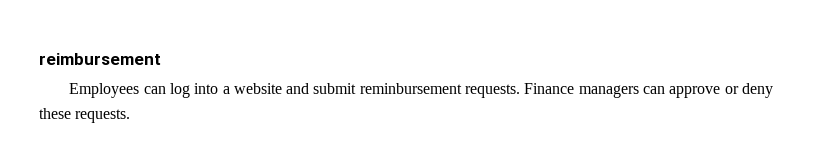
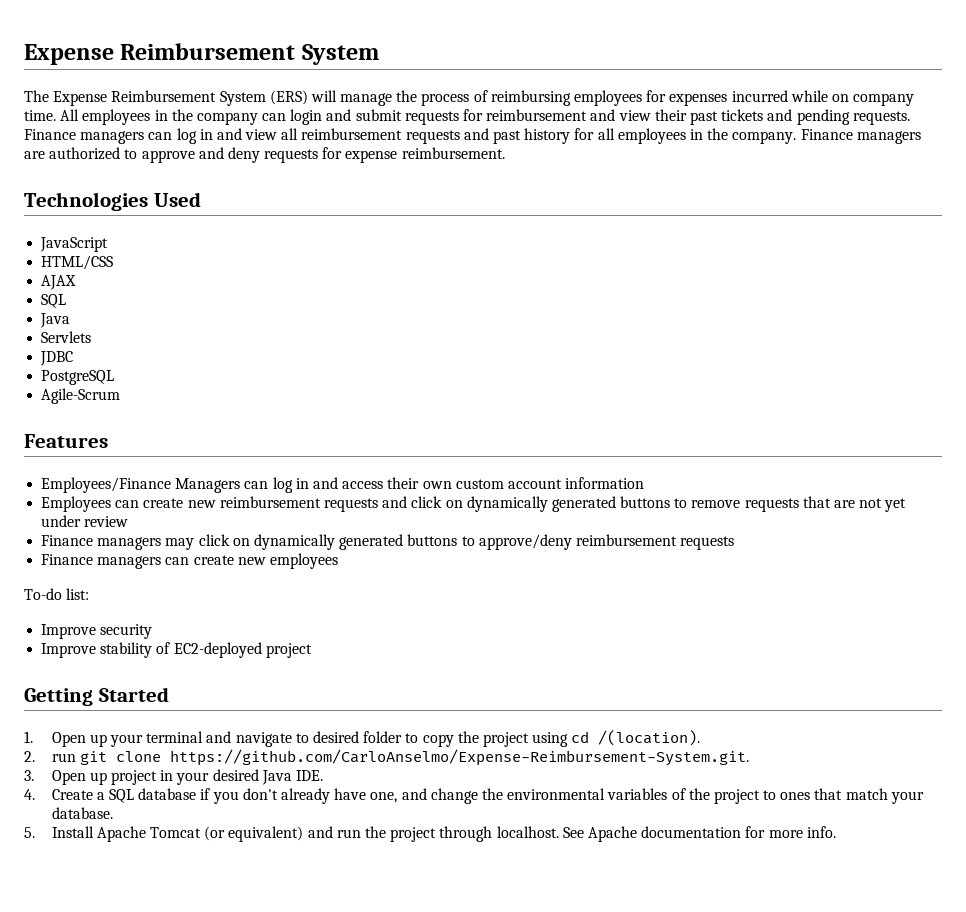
[39,53,161,65] [69,83,774,98] [39,108,131,123] reimbursement // Employees can log into a website and submit reminbursement requests. Finance managers can approve or deny these requests. -> [24,43,379,65] [24,90,915,106] [24,109,910,125] [24,128,921,144] [24,147,505,163] [24,192,201,211] [40,237,109,252] [41,255,114,270] [41,275,77,290] [41,294,67,308] [40,313,71,328] [41,331,92,343] [40,351,74,366] [41,370,115,385] [41,388,121,404] [24,434,108,448] [41,477,645,493] [41,496,907,512] [41,515,129,527] [41,534,735,550] [41,553,338,569] [24,588,90,600] [41,624,153,639] [41,642,312,658] [24,687,169,706] [24,730,701,747] [24,749,749,766] [24,769,324,785] [24,788,924,804] [51,807,113,819] [24,826,836,842] Expense Reimbursement System // The Expense Reimbursement System (ERS) will manage the process of reimbursing employees for expenses incurred while on company time. All employees in the company can login and submit requests for reimbursement and view their past tickets and pending requests. Finance managers can log in and view all reimbursement requests and past history for all employees in the company. Finance managers are authorized to approve and deny requests for expense reimbursement. // Technologies Used // JavaScript // HTML/CSS // AJAX // SQL // Java // Servlets // JDBC // PostgreSQL // Agile-Scrum // Features // Employees/Finance Managers can log in and access their own custom account information // Employees can create new reimbursement requests and click on dynamically generated buttons to remove requests that are not yet under review // Finance managers may click on dynamically generated buttons to approve/deny reimbursement requests // Finance managers can create new employees // To-do list: // Improve security // Improve stability of EC2-deployed project // Getting Started // 1. Open up your terminal and navigate to desired folder to copy the project using cd /(location). // 2. run git clone https://github.com/CarloAnselmo/Expense-Reimbursement-System.git. // 3. Open up project in your desired Java IDE. // 4. Create a SQL database if you don't already have one, and change the environmental variables of the project to ones that match your database. // 5. Install Apache Tomcat (or equivalent) and run the project through localhost. See Apache documentation for more info.

